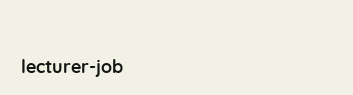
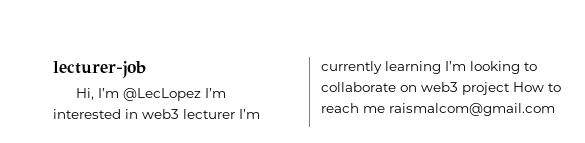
(123, 68) none -> [75,88,226,101] [53,109,260,119] [321,61,537,74] [321,82,561,95] [321,103,555,116] // Hi, I’m @LecLopez I’m interested in web3 lecturer I’m currently learning I’m looking to collaborate on web3 project How to reach me raismalcom@gmail.com

